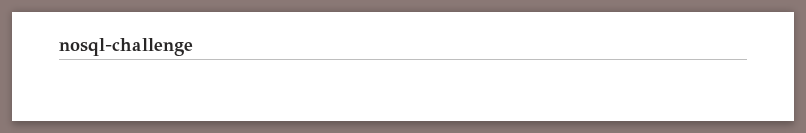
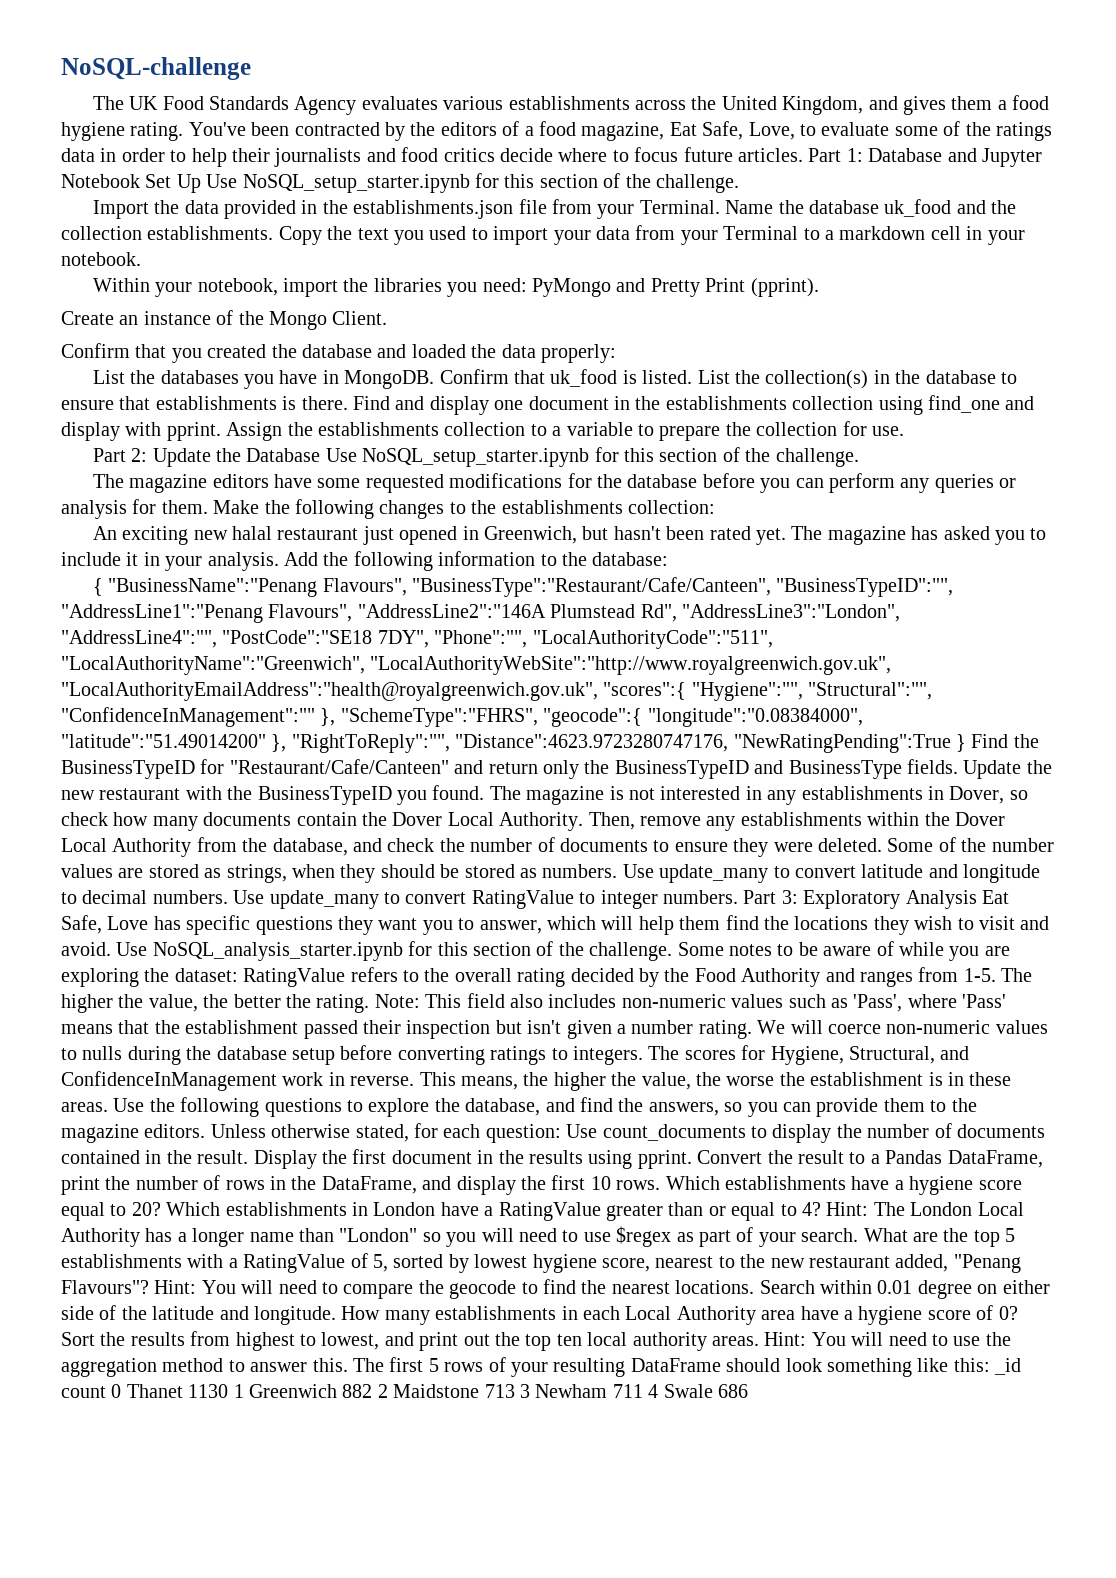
[59,38,193,56] nosql-challenge -> [61,57,251,80] [92,95,1050,115] [61,121,1052,141] [61,147,1042,167] [61,173,739,193] [92,199,1017,219] [61,225,1025,245] [61,252,141,266] [92,278,819,297] [61,310,388,330] [61,343,616,363] [92,369,1017,389] [61,395,1035,415] [61,421,904,441] [92,447,859,467] [92,473,1017,493] [61,499,715,519] [92,526,1047,545] [61,551,669,571] [92,577,954,597] [61,604,900,623] [61,630,773,649] [61,656,892,675] [61,682,933,701] [61,707,863,727] [61,734,1039,753] [61,759,1052,779] [61,785,1028,805] [61,812,1005,831] [61,837,1054,857] [61,864,1041,883] [61,890,1009,909] [61,915,1050,935] [61,941,1010,961] [61,967,1033,987] [61,993,1007,1013] [61,1020,1048,1039] [61,1045,970,1065] [61,1071,1012,1091] [61,1097,977,1117] [61,1123,1045,1143] [61,1149,1043,1169] [61,1175,1022,1195] [61,1202,1024,1221] [61,1226,1016,1247] [61,1253,1021,1273] [61,1279,1050,1299] [61,1305,1018,1325] [61,1331,1011,1351] [61,1357,1022,1377] [61,1384,748,1398] NoSQL-challenge // The UK Food Standards Agency evaluates various establishments across the United Kingdom, and gives them a food hygiene rating. You've been contracted by the editors of a food magazine, Eat Safe, Love, to evaluate some of the ratings data in order to help their journalists and food critics decide where to focus future articles. Part 1: Database and Jupyter Notebook Set Up Use NoSQL_setup_starter.ipynb for this section of the challenge. // Import the data provided in the establishments.json file from your Terminal. Name the database uk_food and the collection establishments. Copy the text you used to import your data from your Terminal to a markdown cell in your notebook. // Within your notebook, import the libraries you need: PyMongo and Pretty Print (pprint). // Create an instance of the Mongo Client. // Confirm that you created the database and loaded the data properly: // List the databases you have in MongoDB. Confirm that uk_food is listed. List the collection(s) in the database to ensure that establishments is there. Find and display one document in the establishments collection using find_one and display with pprint. Assign the establishments collection to a variable to prepare the collection for use. // Part 2: Update the Database Use NoSQL_setup_starter.ipynb for this section of the challenge. // The magazine editors have some requested modifications for the database before you can perform any queries or analysis for them. Make the following changes to the establishments collection: // An exciting new halal restaurant just opened in Greenwich, but hasn't been rated yet. The magazine has asked you to include it in your analysis. Add the following information to the database: // { "BusinessName":"Penang Flavours", "BusinessType":"Restaurant/Cafe/Canteen", "BusinessTypeID":"", "AddressLine1":"Penang Flavours", "AddressLine2":"146A Plumstead Rd", "AddressLine3":"London", "AddressLine4":"", "PostCode":"SE18 7DY", "Phone":"", "LocalAuthorityCode":"511", "LocalAuthorityName":"Greenwich", "LocalAuthorityWebSite":"http://www.royalgreenwich.gov.uk", "LocalAuthorityEmailAddress":"health@royalgreenwich.gov.uk", "scores":{ "Hygiene":"", "Structural":"", "ConfidenceInManagement":"" }, "SchemeType":"FHRS", "geocode":{ "longitude":"0.08384000", "latitude":"51.49014200" }, "RightToReply":"", "Distance":4623.9723280747176, "NewRatingPending":True } Find the BusinessTypeID for "Restaurant/Cafe/Canteen" and return only the BusinessTypeID and BusinessType fields. Update the new restaurant with the BusinessTypeID you found. The magazine is not interested in any establishments in Dover, so check how many documents contain the Dover Local Authority. Then, remove any establishments within the Dover Local Authority from the database, and check the number of documents to ensure they were deleted. Some of the number values are stored as strings, when they should be stored as numbers. Use update_many to convert latitude and longitude to decimal numbers. Use update_many to convert RatingValue to integer numbers. Part 3: Exploratory Analysis Eat Safe, Love has specific questions they want you to answer, which will help them find the locations they wish to visit and avoid. Use NoSQL_analysis_starter.ipynb for this section of the challenge. Some notes to be aware of while you are exploring the dataset: RatingValue refers to the overall rating decided by the Food Authority and ranges from 1-5. The higher the value, the better the rating. Note: This field also includes non-numeric values such as 'Pass', where 'Pass' means that the establishment passed their inspection but isn't given a number rating. We will coerce non-numeric values to nulls during the database setup before converting ratings to integers. The scores for Hygiene, Structural, and ConfidenceInManagement work in reverse. This means, the higher the value, the worse the establishment is in these areas. Use the following questions to explore the database, and find the answers, so you can provide them to the magazine editors. Unless otherwise stated, for each question: Use count_documents to display the number of documents contained in the result. Display the first document in the results using pprint. Convert the result to a Pandas DataFrame, print the number of rows in the DataFrame, and display the first 10 rows. Which establishments have a hygiene score equal to 20? Which establishments in London have a RatingValue greater than or equal to 4? Hint: The London Local Authority has a longer name than "London" so you will need to use $regex as part of your search. What are the top 5 establishments with a RatingValue of 5, sorted by lowest hygiene score, nearest to the new restaurant added, "Penang Flavours"? Hint: You will need to compare the geocode to find the nearest locations. Search within 0.01 degree on either side of the latitude and longitude. How many establishments in each Local Authority area have a hygiene score of 0? Sort the results from highest to lowest, and print out the top ten local authority areas. Hint: You will need to use the aggregation method to answer this. The first 5 rows of your resulting DataFrame should look something like this: _id count 0 Thanet 1130 1 Greenwich 882 2 Maidstone 713 3 Newham 711 4 Swale 686

